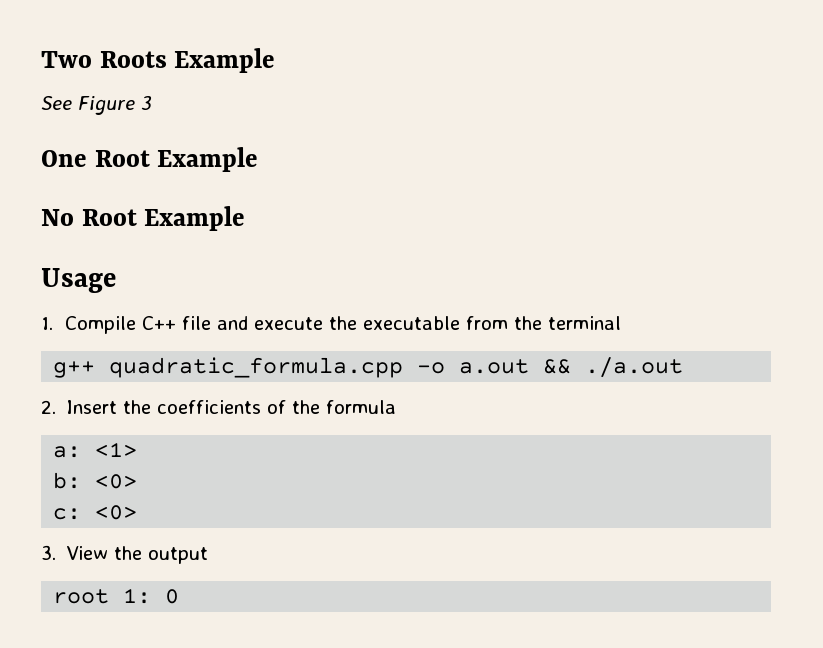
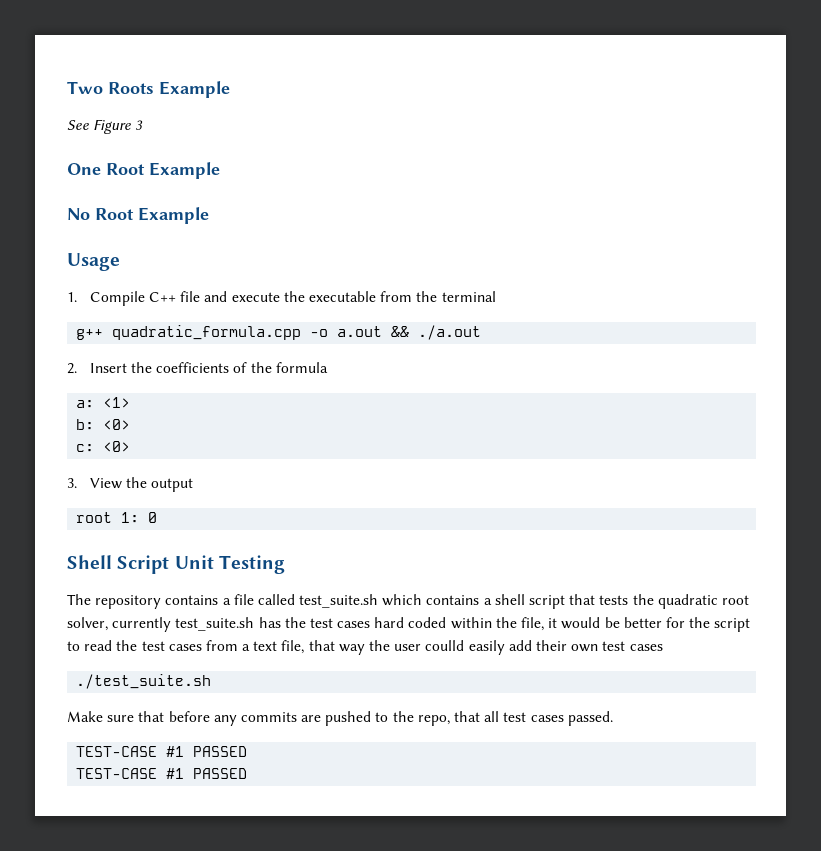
(180, 596) none -> [67,555,285,574] [67,594,749,609] [67,617,751,632] [67,640,663,655] [76,674,212,689] [67,711,613,726] [76,746,248,757] [76,768,248,779] // Shell Script Unit Testing // The repository contains a file called test_suite.sh which contains a shell script that tests the quadratic root solver, currently test_suite.sh has the test cases hard coded within the file, it would be better for the script to read the test cases from a text file, that way the user coulld easily add their own test cases // ./test_suite.sh // Make sure that before any commits are pushed to the repo, that all test cases passed. // TEST-CASE #1 PASSED // TEST-CASE #1 PASSED

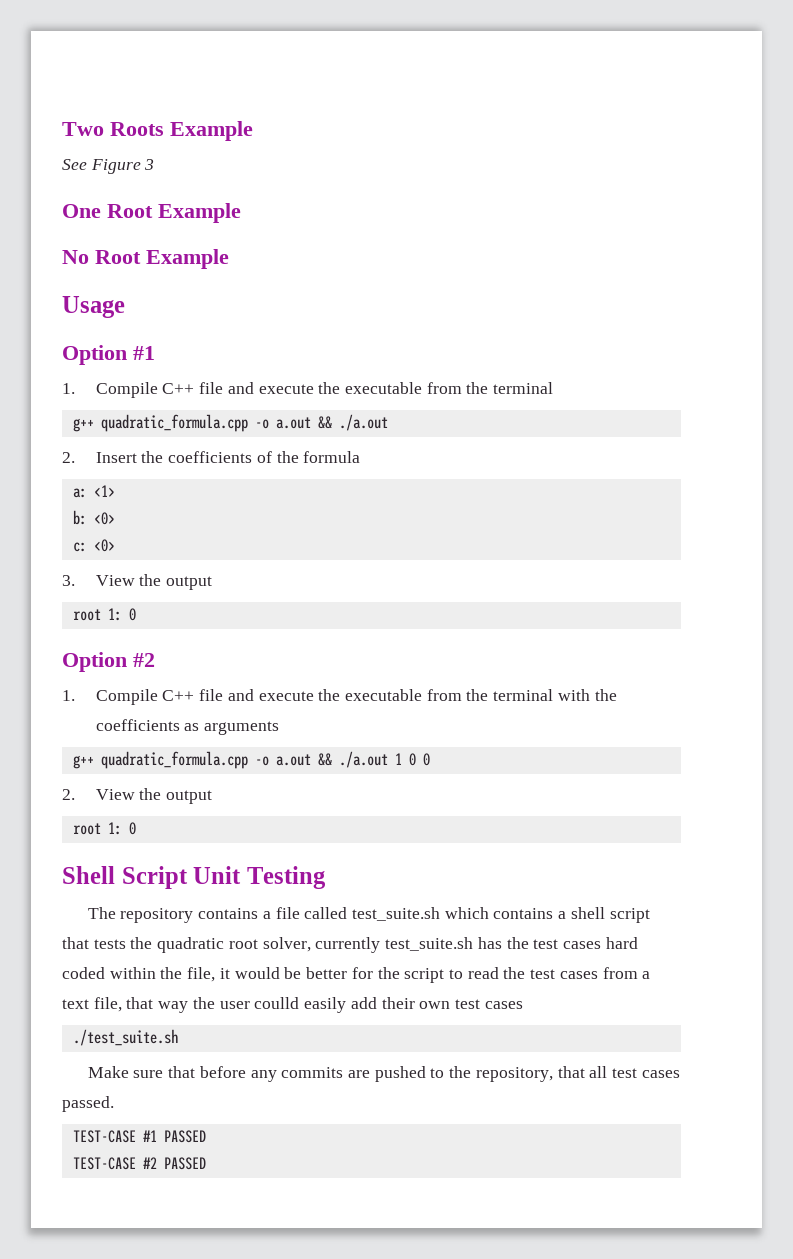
(120, 262) none -> [62,345,155,365] // Option #1
(158, 517) none -> [62,652,155,672] [62,689,617,705] [95,719,280,735] [72,751,430,769] [62,788,213,804] [72,822,136,835] // Option #2 // 1. Compile C++ file and execute the executable from the terminal with the coefficients as arguments // g++ quadratic_formula.cpp -o a.out && ./a.out 1 0 0 // 2. View the output // root 1: 0
[417,715,450,726] repo, -> [475,1067,553,1082] repository,
[166,768,185,779] #1 -> [142,1157,157,1169] #2

